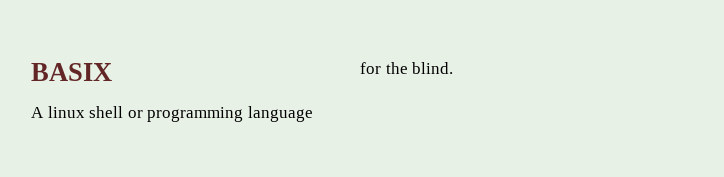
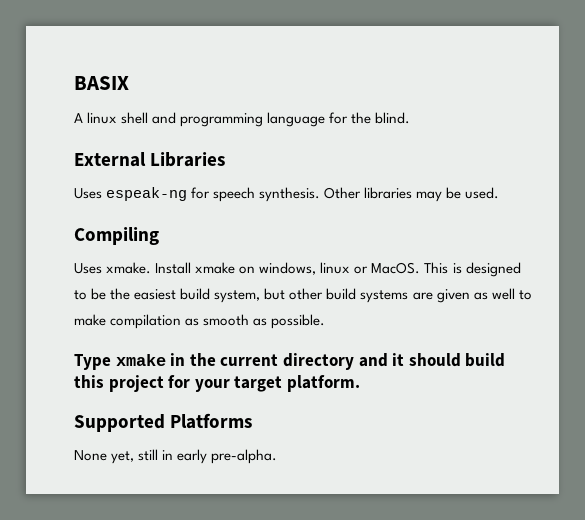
[127,110,143,118] or -> [152,112,177,124] and
(454, 68) none -> [74,152,226,167] [74,187,500,202] [74,227,159,245] [74,262,521,277] [74,288,532,303] [74,314,326,329] [74,353,506,370] [74,375,360,392] [74,413,253,432] [74,449,278,464] // External Libraries // Uses espeak-ng for speech synthesis. Other libraries may be used. // Compiling // Uses xmake. Install xmake on windows, linux or MacOS. This is designed to be the easiest build system, but other build systems are given as well to make compilation as smooth as possible. // Type xmake in the current directory and it should build this project for your target platform. // Supported Platforms // None yet, still in early pre-alpha.

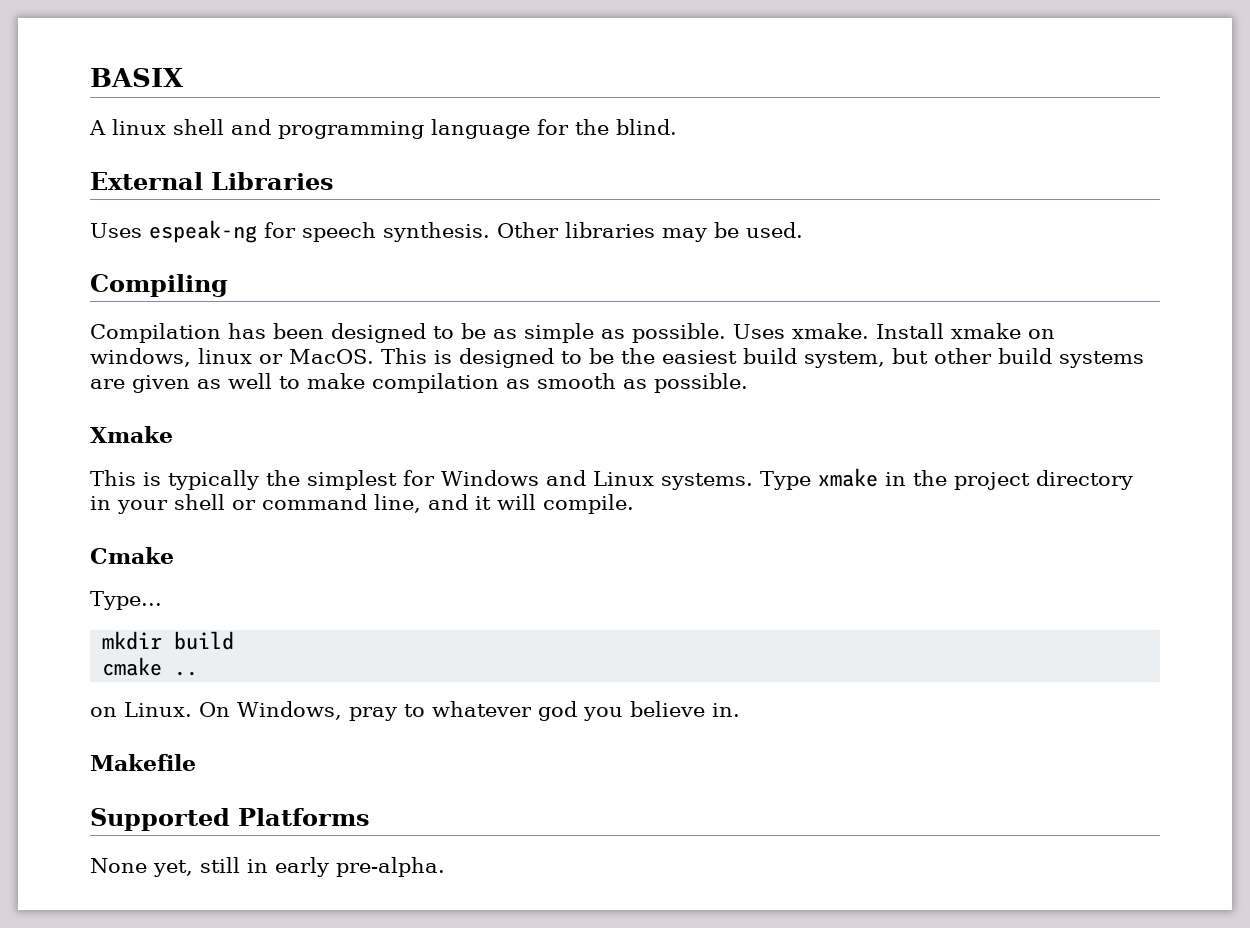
(159, 236) none -> [90,323,726,343] Compilation has been designed to be as simple as possible.
[74,353,506,370] [74,375,360,392] Type xmake in the current directory and it should build this project for your target platform. -> [90,426,173,443] [90,468,1133,490] [90,494,634,514] [90,547,174,564] [90,591,162,610] [102,631,235,650] [102,657,199,676] [90,701,740,721] [90,754,196,771] Xmake // This is typically the simplest for Windows and Linux systems. Type xmake in the project directory in your shell or command line, and it will compile. // Cmake // Type... // mkdir build // cmake .. // on Linux. On Windows, pray to whatever god you believe in. // Makefile

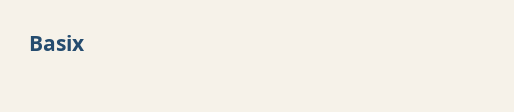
[90,68,184,87] [89,119,677,139] [90,172,334,190] [90,220,803,243] [90,274,228,297] [90,323,1055,343] [90,348,1144,368] [90,373,748,393] [90,426,173,443] [90,468,1133,490] [90,494,634,514] [90,547,174,564] [90,591,162,610] [102,631,235,650] [102,657,199,676] [90,701,740,721] [90,754,196,771] [90,808,370,831] [90,857,445,877] BASIX // A linux shell and programming language for the blind. // External Libraries // Uses espeak-ng for speech synthesis. Other libraries may be used. // Compiling // Compilation has been designed to be as simple as possible. Uses xmake. Install xmake on windows, linux or MacOS. This is designed to be the easiest build system, but other build systems are given as well to make compilation as smooth as possible. // Xmake // This is typically the simplest for Windows and Linux systems. Type xmake in the project directory in your shell or command line, and it will compile. // Cmake // Type... // mkdir build // cmake .. // on Linux. On Windows, pray to whatever god you believe in. // Makefile // Supported Platforms // None yet, still in early pre-alpha. -> [29,35,85,51] Basix

